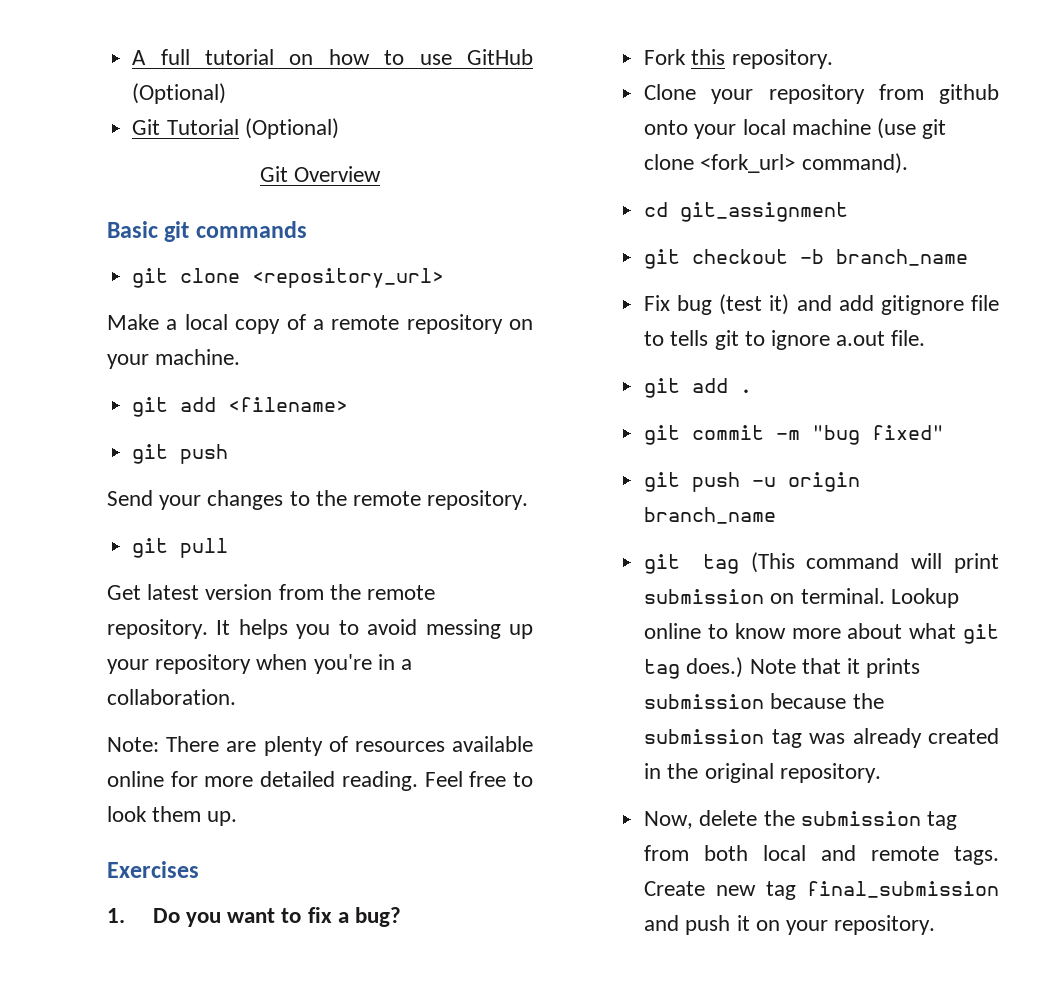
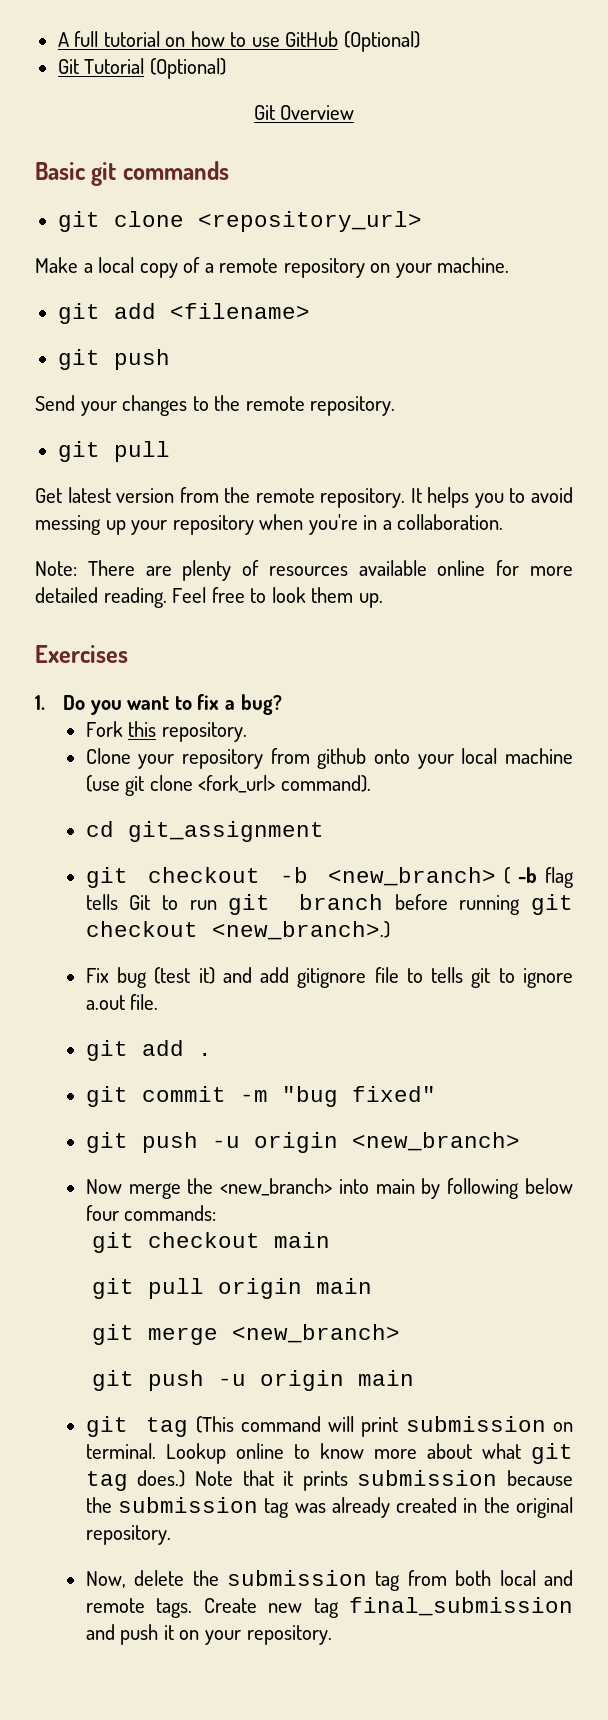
[836,249,969,266] branch_name -> [328,867,574,888] [85,894,573,915] [85,921,390,940] <new_branch> ( -b flag tells Git to run git branch before running git checkout <new_branch>.)
[644,507,777,524] branch_name -> [351,1132,520,1151] [85,1178,573,1199] [85,1205,217,1221] [91,1232,330,1253] [91,1278,372,1299] [91,1324,400,1345] [91,1370,414,1391] <new_branch> // Now merge the <new_branch> into main by following below four commands: // git checkout main // git pull origin main // git merge <new_branch> // git push -u origin main

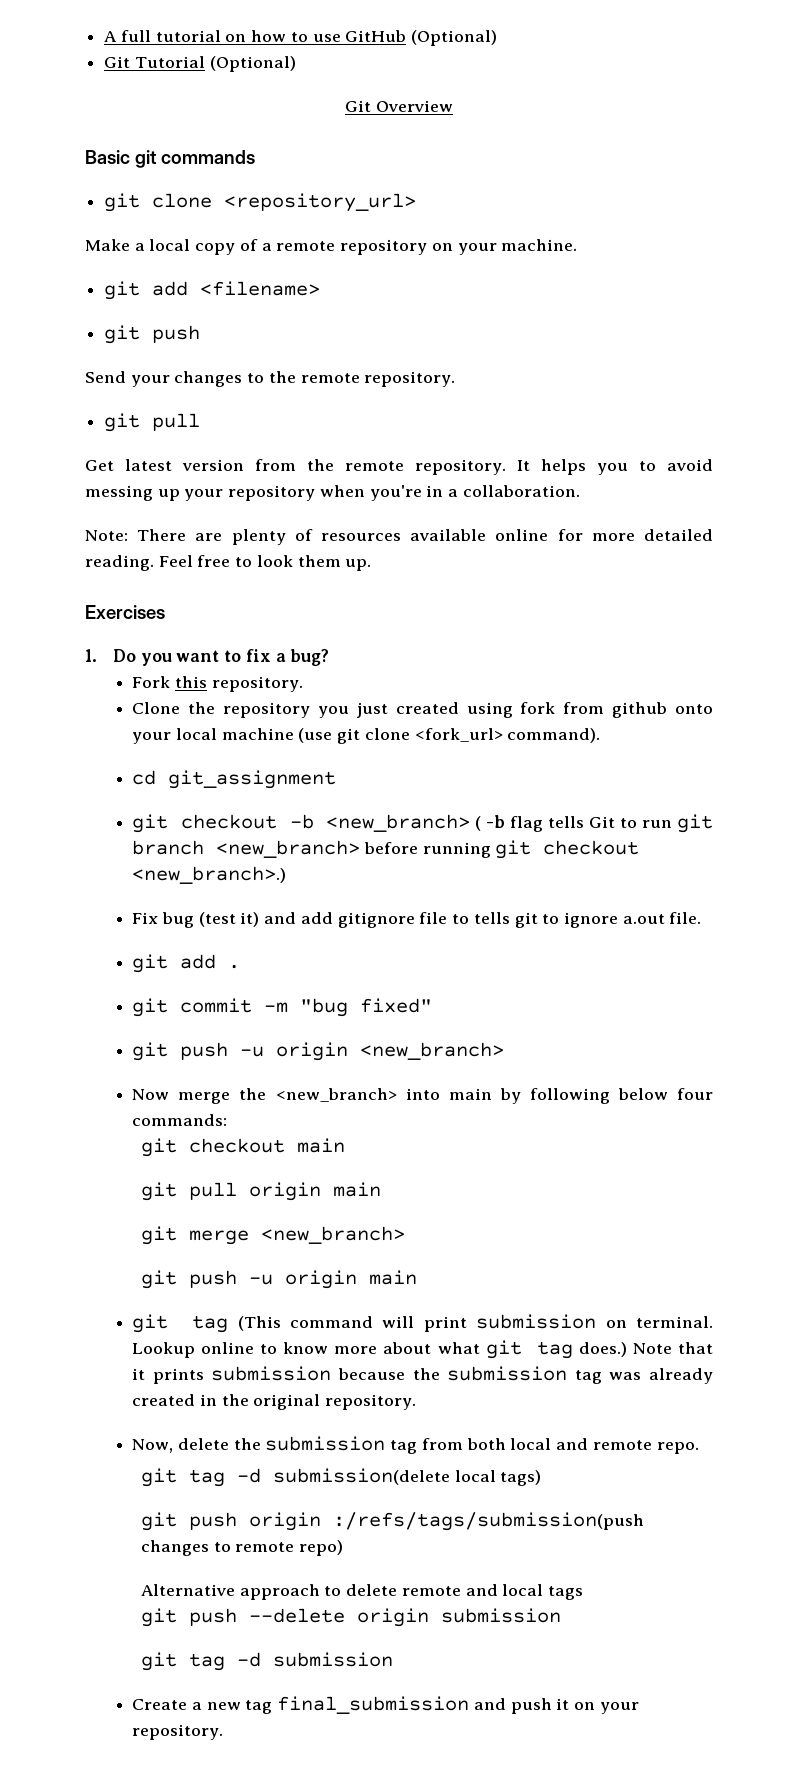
[138,749,264,769] your repository -> [188,702,556,718] the repository you just created using fork
(384, 902) none -> [216,840,361,858] <new_branch>
[156,1598,257,1618] tags. Create -> [656,1442,699,1454] [141,1468,542,1487] [141,1512,645,1531] [141,1540,344,1556] [141,1584,584,1600] [141,1608,562,1627] [141,1652,394,1671] [132,1699,202,1710] repo. // git tag -d submission(delete local tags) // git push origin :/refs/tags/submission(push changes to remote repo) // Alternative approach to delete remote and local tags // git push --delete origin submission // git tag -d submission // Create a

